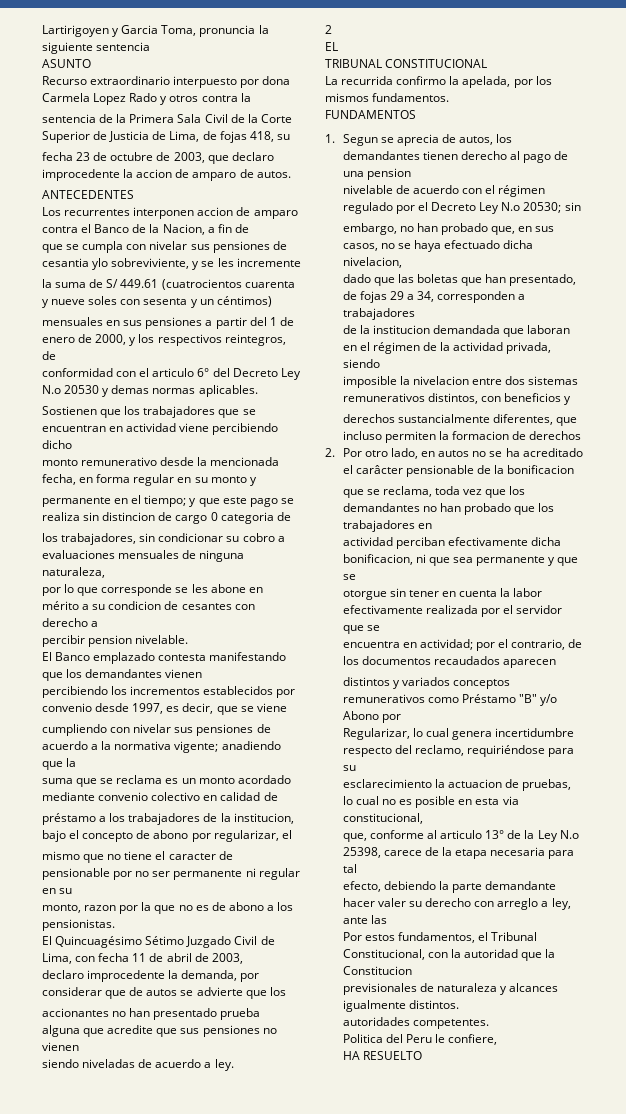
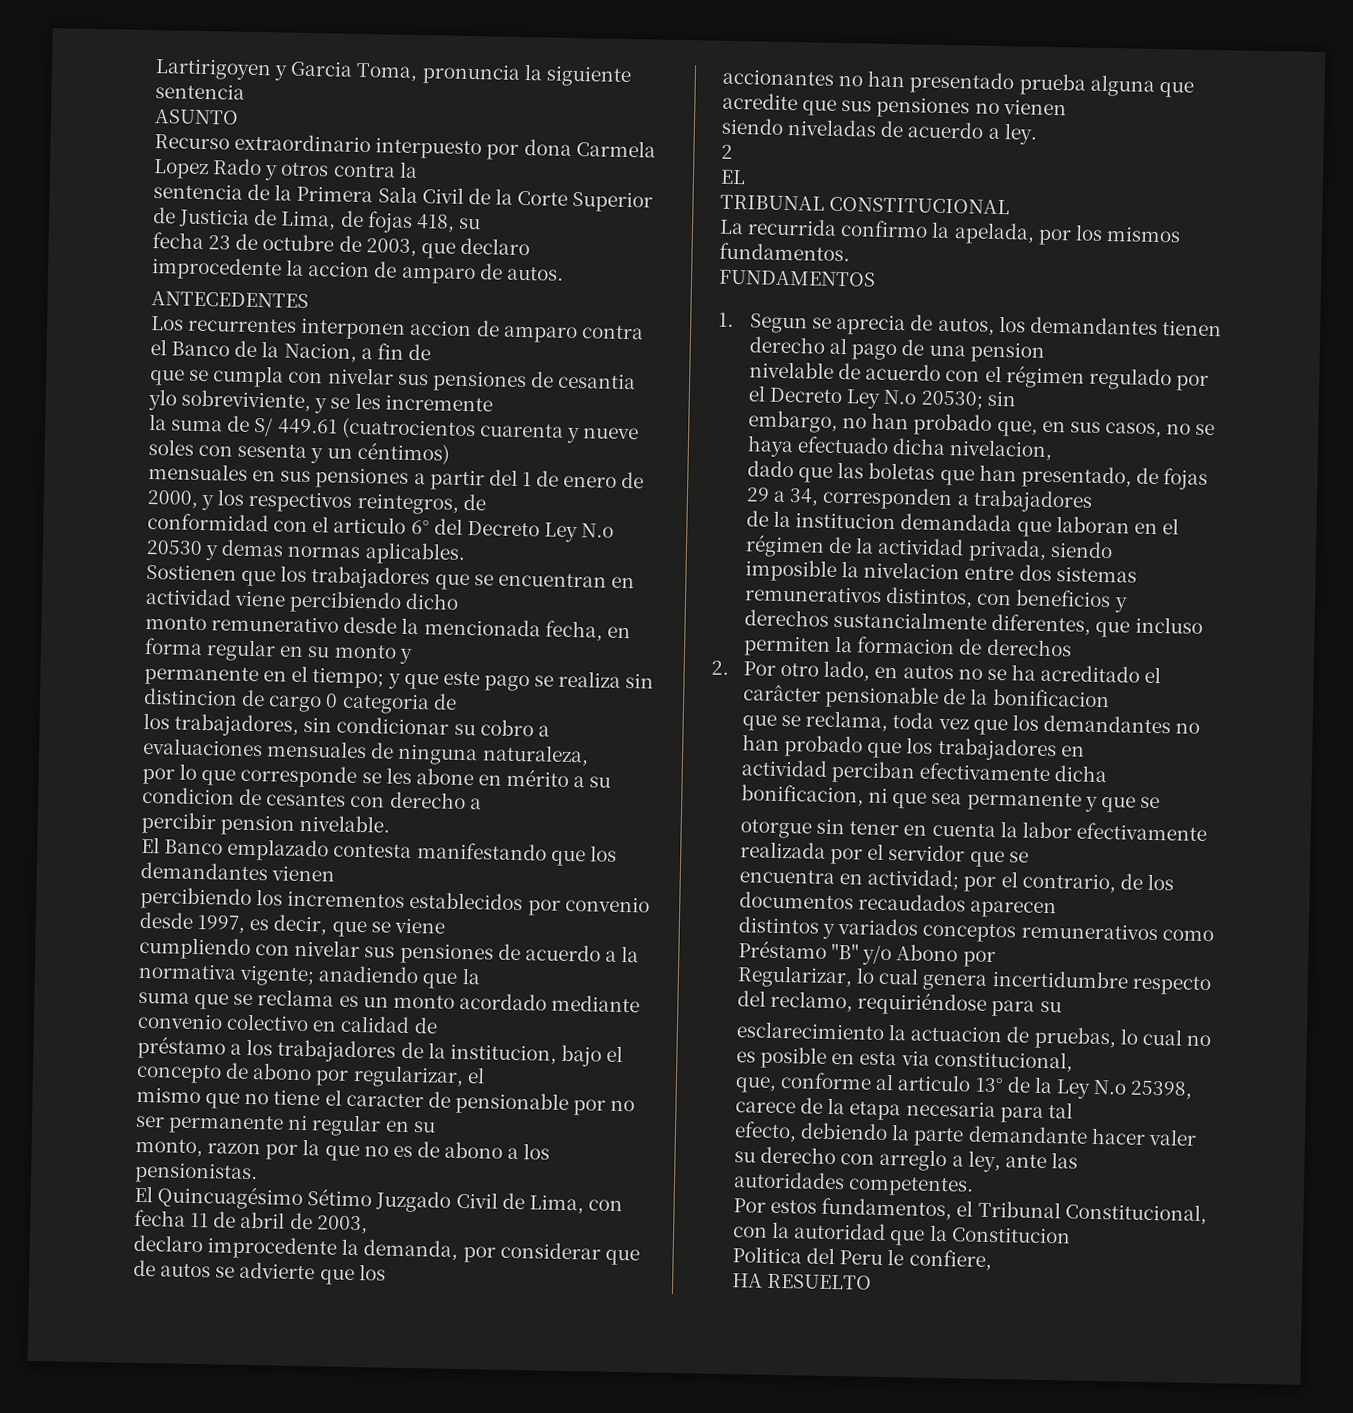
(387, 919) none -> [733,1171,975,1197] // autoridades competentes.
[342,983,559,995] [342,1000,459,1012] [342,1017,489,1029] // previsionales de naturaleza y alcances igualmente distintos. // autoridades competentes. -> (1071, 1235) none

